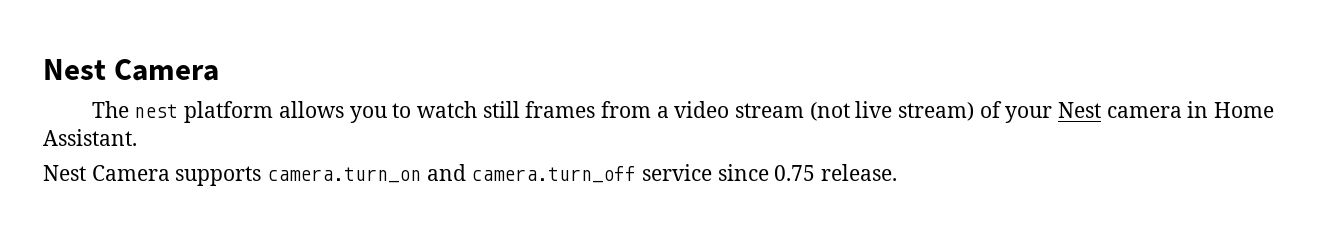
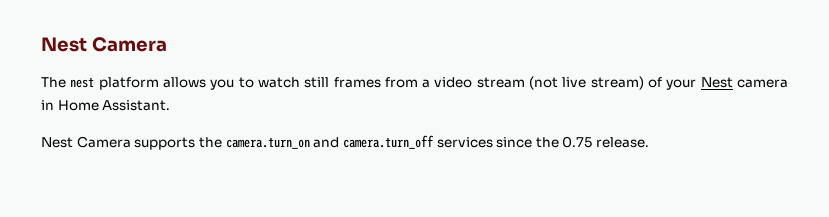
(262, 176) none -> [198,137,222,148] the
[642,164,769,181] service since -> [436,137,559,148] services since the

